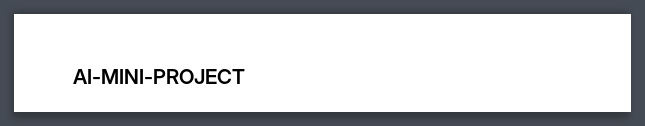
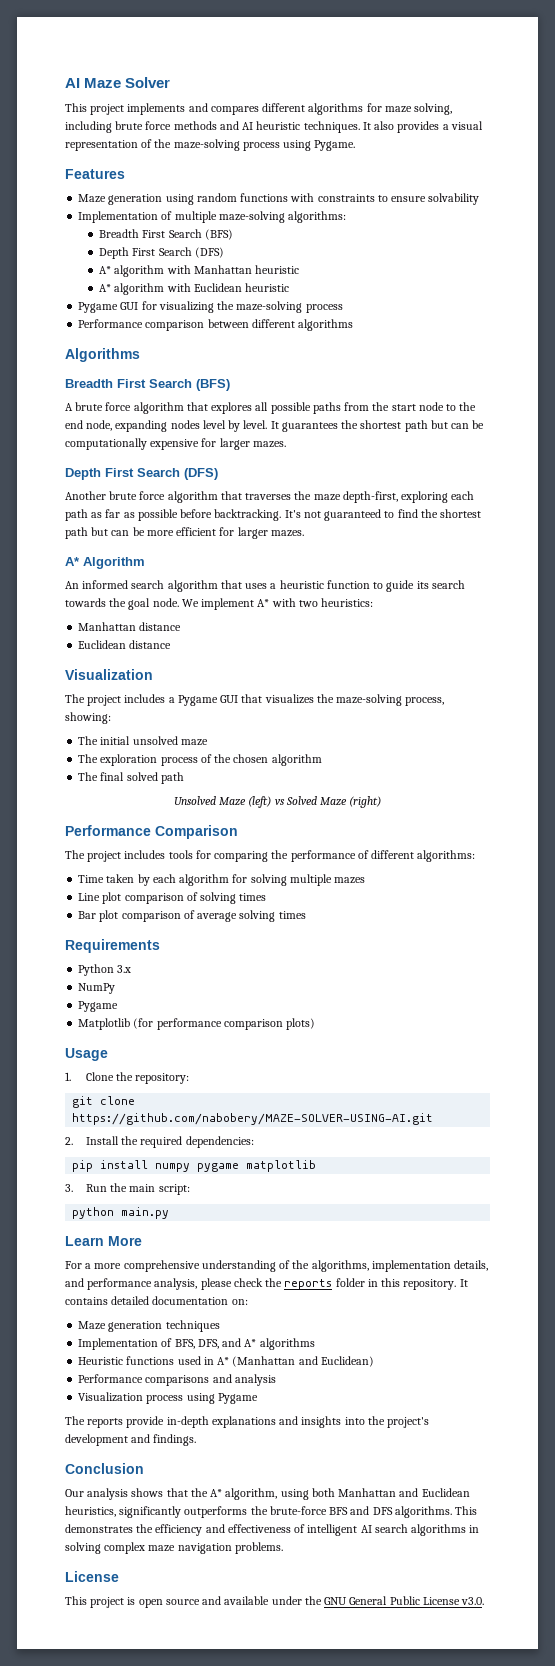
[73,69,245,84] AI-MINI-PROJECT -> [65,77,171,88] [65,103,453,115] [65,121,483,133] [65,139,356,151] [65,169,125,179] [78,193,480,205] [78,211,347,223] [99,229,233,240] [99,247,224,259] [99,265,300,277] [99,283,290,295] [78,301,343,313] [78,319,354,331] [65,348,140,362] [65,379,230,391] [65,402,477,414] [65,420,485,432] [65,438,286,450] [65,468,218,480] [65,491,475,503] [65,509,482,521] [65,527,304,539] [65,557,145,569] [65,580,465,592] [65,598,374,610] [78,622,182,631] [78,640,172,649] [65,669,153,680] [65,694,445,706] [65,712,111,724] [78,736,208,746] [78,754,322,766] [78,772,184,784] [173,796,382,808] [65,825,238,839] [65,850,476,862] [78,874,366,886] [78,892,267,904] [78,910,306,922] [65,939,160,953] [78,964,132,976] [78,983,116,994] [78,1001,119,1012] [78,1018,316,1030] [65,1048,108,1061] [65,1072,190,1084] [72,1096,136,1108] [72,1113,434,1125] [65,1136,254,1148] [72,1160,317,1172] [65,1183,190,1195] [72,1207,170,1219] [65,1236,142,1246] [65,1260,489,1272] [65,1278,468,1290] [65,1296,248,1305] [78,1320,220,1332] [78,1338,315,1350] [78,1356,374,1367] [78,1374,276,1386] [78,1392,258,1404] [65,1416,430,1428] [65,1434,197,1446] [65,1463,144,1474] [65,1488,470,1500] [65,1506,478,1518] [65,1524,480,1536] [65,1542,283,1554] [65,1571,119,1582] [65,1596,485,1608] AI Maze Solver // This project implements and compares different algorithms for maze solving, including brute force methods and AI heuristic techniques. It also provides a visual representation of the maze-solving process using Pygame. // Features // Maze generation using random functions with constraints to ensure solvability // Implementation of multiple maze-solving algorithms: // Breadth First Search (BFS) // Depth First Search (DFS) // A* algorithm with Manhattan heuristic // A* algorithm with Euclidean heuristic // Pygame GUI for visualizing the maze-solving process // Performance comparison between different algorithms // Algorithms // Breadth First Search (BFS) // A brute force algorithm that explores all possible paths from the start node to the end node, expanding nodes level by level. It guarantees the shortest path but can be computationally expensive for larger mazes. // Depth First Search (DFS) // Another brute force algorithm that traverses the maze depth-first, exploring each path as far as possible before backtracking. It's not guaranteed to find the shortest path but can be more efficient for larger mazes. // A* Algorithm // An informed search algorithm that uses a heuristic function to guide its search towards the goal node. We implement A* with two heuristics: // Manhattan distance // Euclidean distance // Visualization // The project includes a Pygame GUI that visualizes the maze-solving process, showing: // The initial unsolved maze // The exploration process of the chosen algorithm // The final solved path // Unsolved Maze (left) vs Solved Maze (right) // Performance Comparison // The project includes tools for comparing the performance of different algorithms: // Time taken by each algorithm for solving multiple mazes // Line plot comparison of solving times // Bar plot comparison of average solving times // Requirements // Python 3.x // NumPy // Pygame // Matplotlib (for performance comparison plots) // Usage // 1. Clone the repository: // git clone https://github.com/nabobery/MAZE-SOLVER-USING-AI.git // 2. Install the required dependencies: // pip install numpy pygame matplotlib // 3. Run the main script: // python main.py // Learn More // For a more comprehensive understanding of the algorithms, implementation details, and performance analysis, please check the reports folder in this repository. It contains detailed documentation on: // Maze generation techniques // Implementation of BFS, DFS, and A* algorithms // Heuristic functions used in A* (Manhattan and Euclidean) // Performance comparisons and analysis // Visualization process using Pygame // The reports provide in-depth explanations and insights into the project's development and findings. // Conclusion // Our analysis shows that the A* algorithm, using both Manhattan and Euclidean heuristics, significantly outperforms the brute-force BFS and DFS algorithms. This demonstrates the efficiency and effectiveness of intelligent AI search algorithms in solving complex maze navigation problems. // License // This project is open source and available under the GNU General Public License v3.0.

